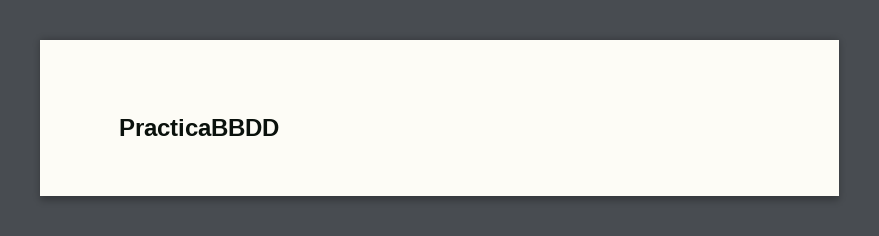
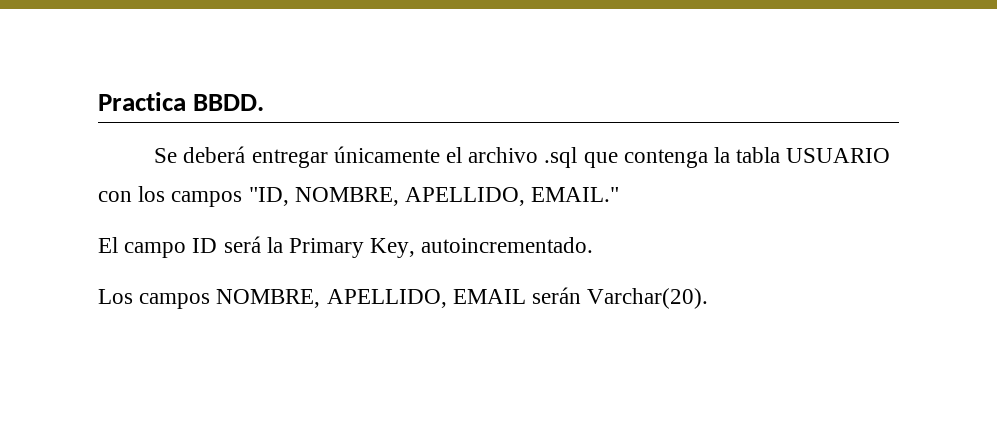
[119,119,279,136] PracticaBBDD -> [98,92,265,111] [154,146,891,168] [98,186,620,207] [98,236,594,258] [98,287,709,309] Practica BBDD. // Se deberá entregar únicamente el archivo .sql que contenga la tabla USUARIO con los campos "ID, NOMBRE, APELLIDO, EMAIL." // El campo ID será la Primary Key, autoincrementado. // Los campos NOMBRE, APELLIDO, EMAIL serán Varchar(20).

